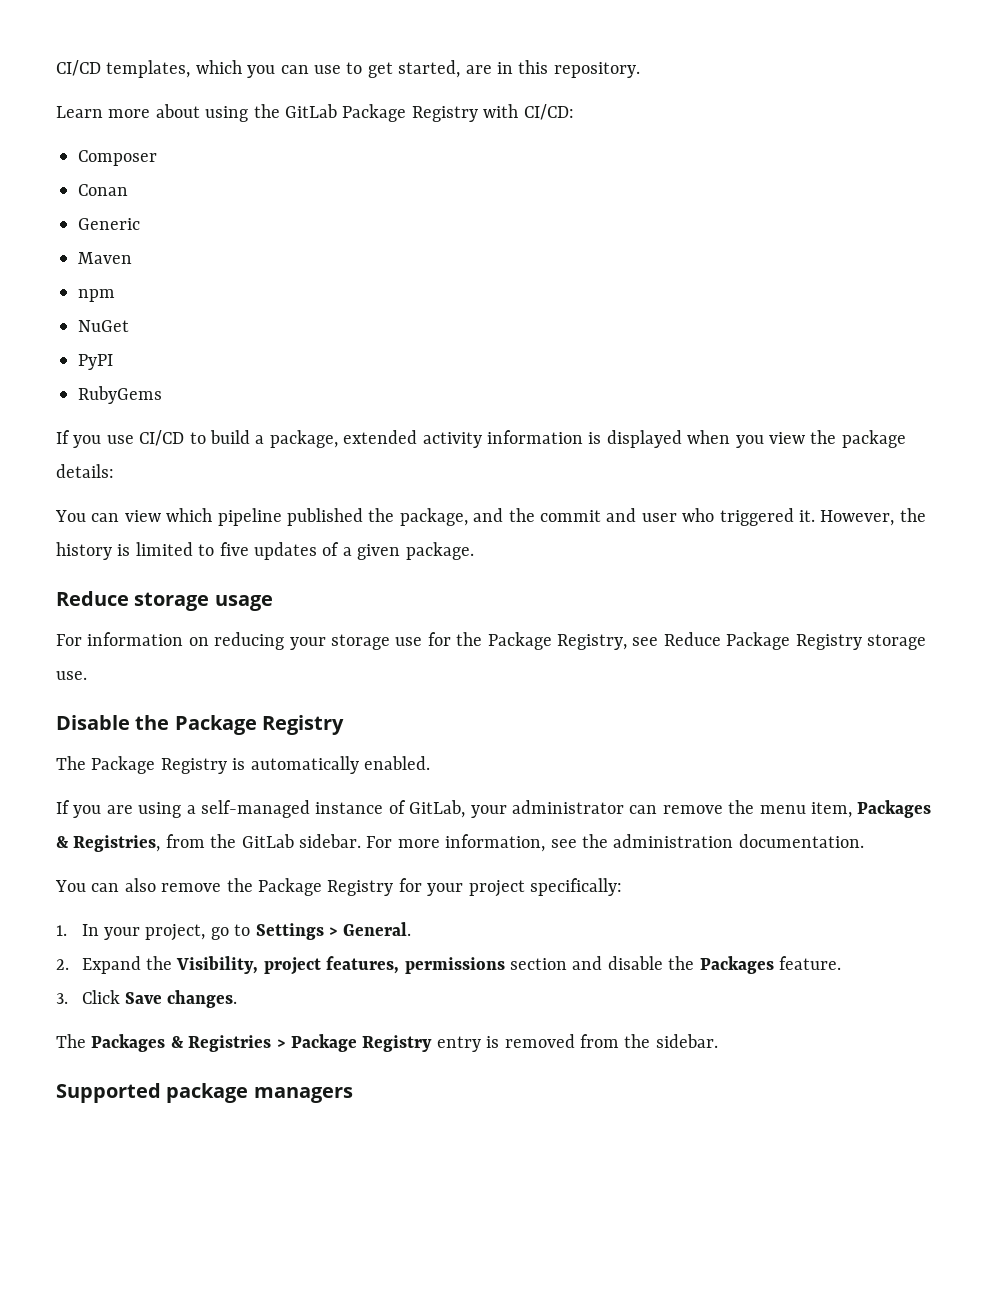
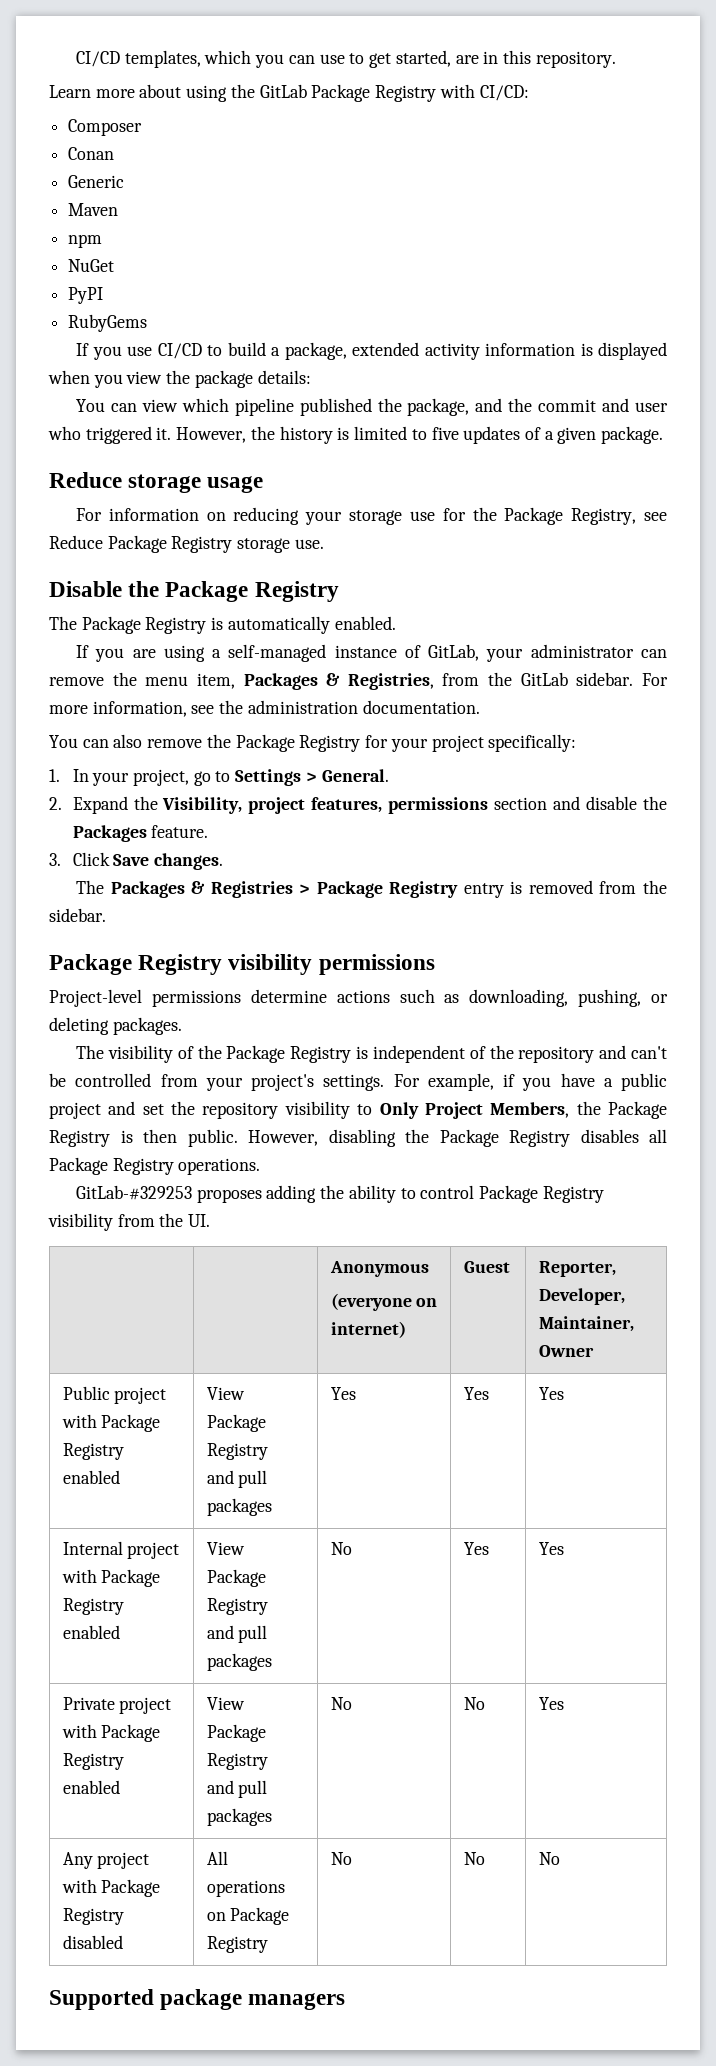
(718, 1041) none -> [49,954,435,975] [49,989,668,1007] [49,1017,182,1035] [76,1045,668,1063] [49,1073,667,1091] [49,1101,667,1119] [49,1129,667,1147] [49,1157,261,1175] [76,1185,604,1203] [48,1213,211,1231] [329,1261,429,1277] [330,1293,438,1311] [330,1321,406,1338] [463,1261,510,1273] [538,1261,616,1277] [538,1288,625,1305] [538,1316,634,1332] [538,1345,594,1357] [62,1386,167,1404] [61,1414,161,1432] [62,1443,124,1460] [62,1470,120,1484] [206,1387,245,1400] [206,1414,266,1432] [206,1443,268,1460] [206,1470,268,1488] [206,1498,272,1516] [330,1387,356,1400] [463,1387,489,1400] [538,1387,564,1400] [62,1541,180,1559] [61,1569,161,1587] [62,1598,124,1615] [62,1625,120,1639] [206,1542,245,1555] [206,1569,266,1587] [206,1598,268,1615] [206,1625,268,1643] [206,1653,272,1671] [330,1542,352,1555] [463,1542,489,1555] [538,1542,564,1555] [62,1697,172,1714] [61,1724,161,1742] [62,1753,124,1770] [62,1780,120,1794] [206,1697,245,1710] [206,1724,266,1742] [206,1753,268,1770] [206,1780,268,1798] [206,1808,272,1826] [330,1697,352,1710] [463,1697,485,1710] [538,1697,564,1710] [62,1852,150,1869] [61,1879,161,1897] [62,1908,124,1925] [62,1935,123,1949] [206,1851,228,1865] [206,1880,285,1897] [206,1907,290,1925] [206,1936,268,1953] [330,1852,352,1865] [463,1852,485,1865] [538,1852,560,1865] // Package Registry visibility permissions // Project-level permissions determine actions such as downloading, pushing, or deleting packages. // The visibility of the Package Registry is independent of the repository and can't be controlled from your project's settings. For example, if you have a public project and set the repository visibility to Only Project Members, the Package Registry is then public. However, disabling the Package Registry disables all Package Registry operations. // GitLab-#329253 proposes adding the ability to control Package Registry visibility from the UI. // | | Anonymous // (everyone on internet) | Guest | Reporter, Developer, Maintainer, Owner // Public project with Package Registry enabled | View Package Registry // and pull packages | Yes | Yes | Yes // Internal project with Package Registry enabled | View Package Registry // and pull packages | No | Yes | Yes // Private project with Package Registry enabled | View Package Registry // and pull packages | No | No | Yes // Any project with Package Registry disabled | All operations on Package Registry | No | No | No

